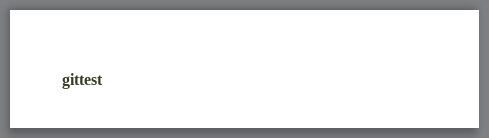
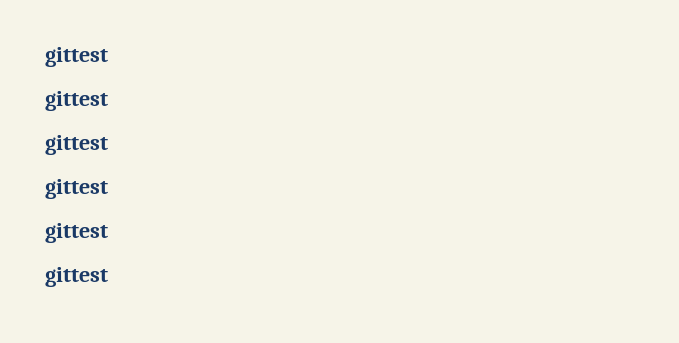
[62,73,103,89] gittest -> [45,47,108,67] [45,91,108,111] [45,135,108,155] [45,179,108,199] [45,223,108,243] [45,267,108,287] gittest // gittest // gittest // gittest // gittest // gittest

